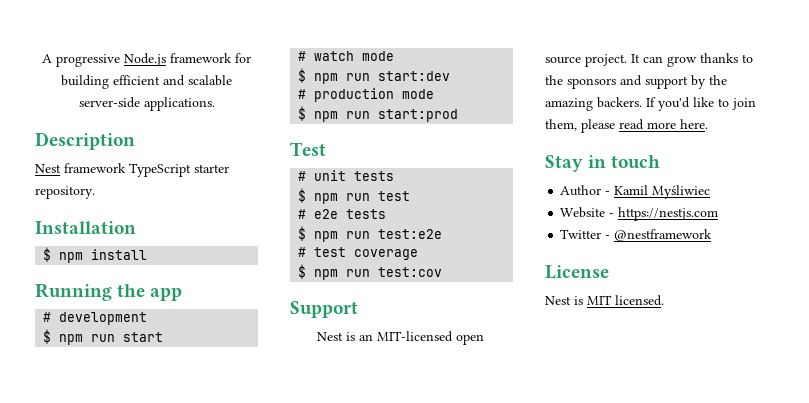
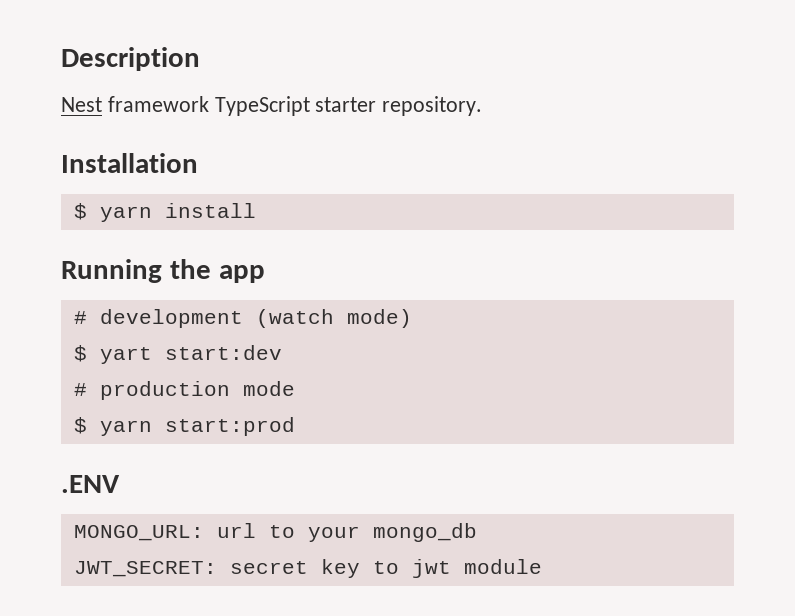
[42,53,251,67] [61,75,232,89] [78,97,215,111] A progressive Node.js framework for building efficient and scalable server-side applications. // -> (61, 59) none
[59,252,84,263] npm -> [99,206,152,222] yarn
[43,329,164,345] [298,51,395,61] [298,68,371,84] // $ npm run start // # watch mode // $ npm run -> [255,309,412,328] [73,345,152,364] (watch mode) // $ yart
[314,111,371,122] npm run -> [99,420,152,436] yarn
[290,142,326,156] [298,170,395,181] [298,188,411,204] [298,209,387,219] [298,226,443,242] [298,247,419,260] [298,264,443,280] [290,301,358,318] [317,331,485,345] [545,53,753,67] [545,75,727,89] [545,97,756,111] [545,119,708,133] [545,155,661,172] [560,185,711,199] [560,207,719,221] [560,229,713,241] [545,265,609,279] [545,295,664,306] Test // # unit tests // $ npm run test // # e2e tests // $ npm run test:e2e // # test coverage // $ npm run test:cov // Support // Nest is an MIT-licensed open source project. It can grow thanks to the sponsors and support by the amazing backers. If you'd like to join them, please read more here. // Stay in touch // Author - Kamil Myśliwiec // Website - https://nestjs.com // Twitter - @nestframework // License // Nest is MIT licensed. -> [61,475,120,493] [73,523,477,542] [73,559,542,578] .ENV // MONGO_URL: url to your mongo_db // JWT_SECRET: secret key to jwt module

